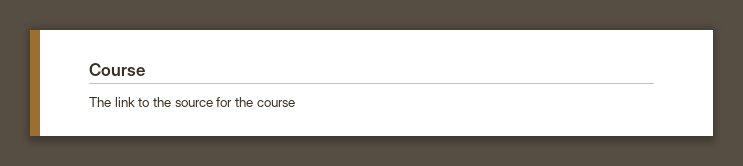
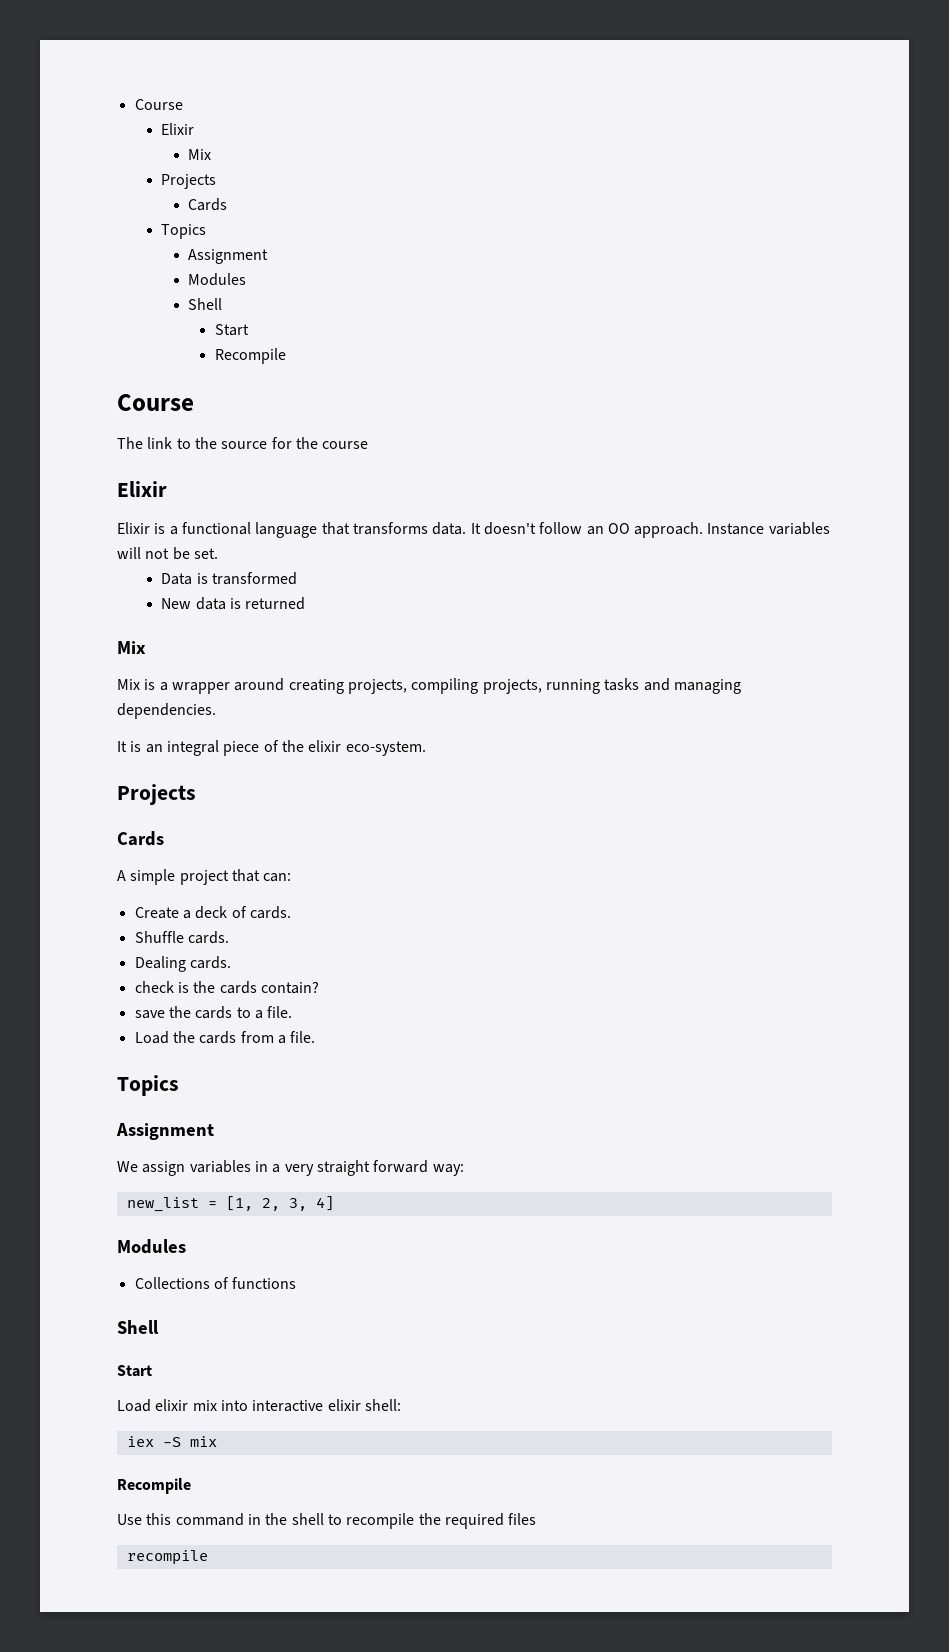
[89,63,145,76] Course -> [134,99,183,110] [161,123,195,135] [187,149,211,160] [161,174,217,189] [187,198,227,211] [161,224,207,239] [187,249,268,264] [187,273,246,286] [187,298,222,310] [214,324,249,336] [214,348,286,364] [117,394,194,411] Course // Elixir // Mix // Projects // Cards // Topics // Assignment // Modules // Shell // Start // Recompile // Course
(295, 103) none -> [117,481,167,497] [117,522,830,538] [117,547,218,560] [161,572,297,585] [161,597,306,610] [117,641,146,654] [117,678,741,694] [117,703,216,719] [117,740,426,756] [117,784,196,805] [117,831,164,846] [117,869,292,885] [134,906,291,919] [134,931,229,944] [134,956,231,972] [134,981,319,994] [134,1006,293,1019] [134,1031,316,1044] [117,1075,179,1096] [116,1123,214,1140] [117,1160,464,1176] [126,1196,334,1212] [117,1239,186,1254] [134,1277,297,1289] [117,1320,159,1334] [117,1365,152,1377] [117,1399,401,1412] [126,1436,217,1447] [117,1478,191,1494] [117,1513,537,1529] [126,1550,208,1565] // Elixir // Elixir is a functional language that transforms data. It doesn't follow an OO approach. Instance variables will not be set. // Data is transformed // New data is returned // Mix // Mix is a wrapper around creating projects, compiling projects, running tasks and managing dependencies. // It is an integral piece of the elixir eco-system. // Projects // Cards // A simple project that can: // Create a deck of cards. // Shuffle cards. // Dealing cards. // check is the cards contain? // save the cards to a file. // Load the cards from a file. // Topics // Assignment // We assign variables in a very straight forward way: // new_list = [1, 2, 3, 4] // Modules // Collections of functions // Shell // Start // Load elixir mix into interactive elixir shell: // iex -S mix // Recompile // Use this command in the shell to recompile the required files // recompile

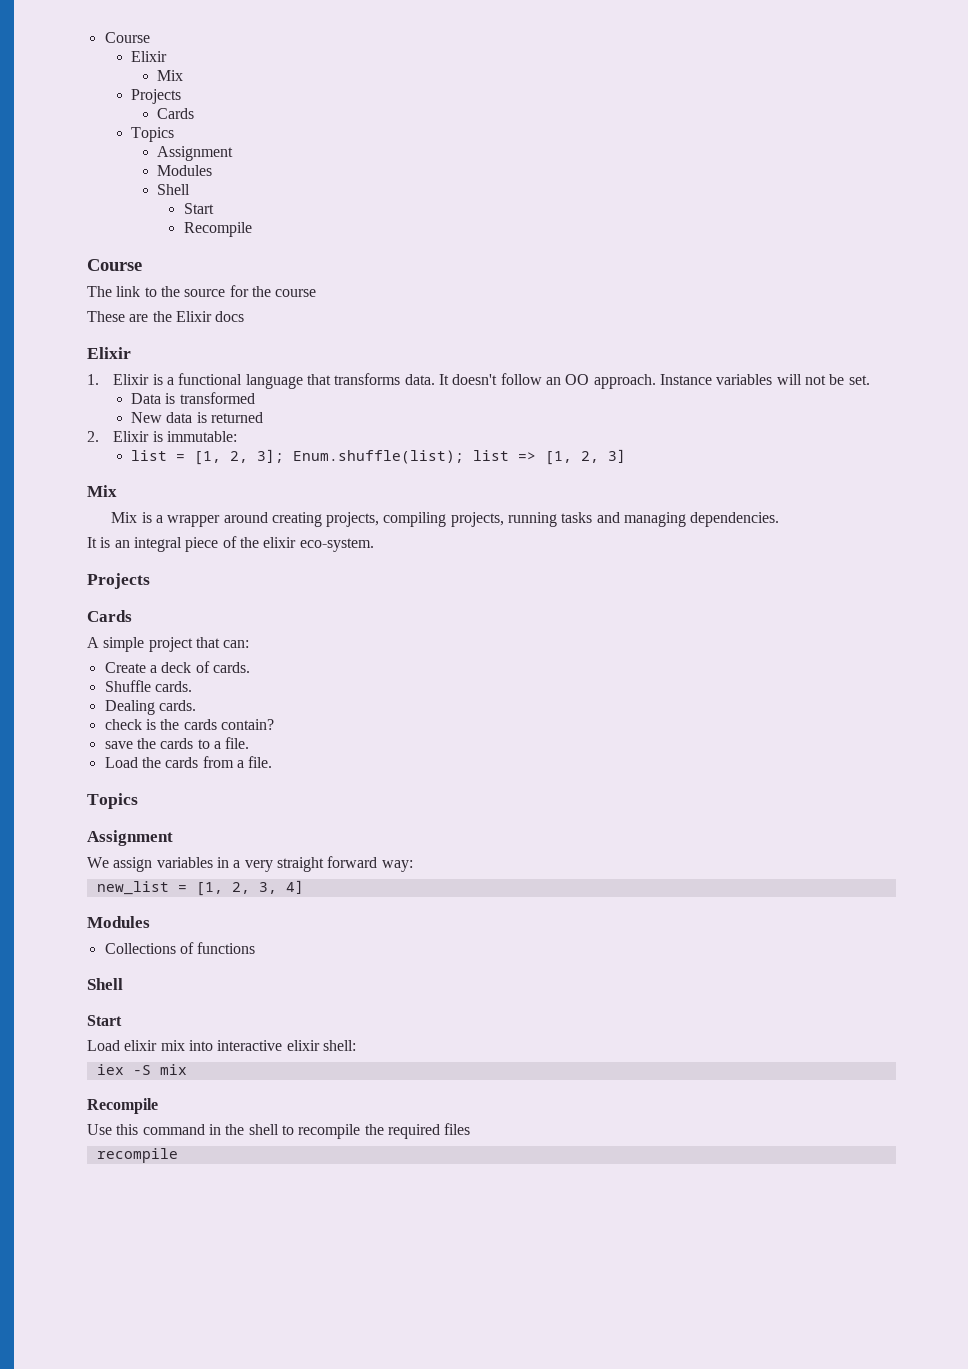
[117,481,167,497] // Elixir // -> [87,311,245,322] [87,347,131,359] [87,374,99,385] // These are the Elixir docs // Elixir // 1.
(306, 603) none -> [87,431,238,442] [131,449,627,465] // 2. Elixir is immutable: // list = [1, 2, 3]; Enum.shuffle(list); list => [1, 2, 3]

